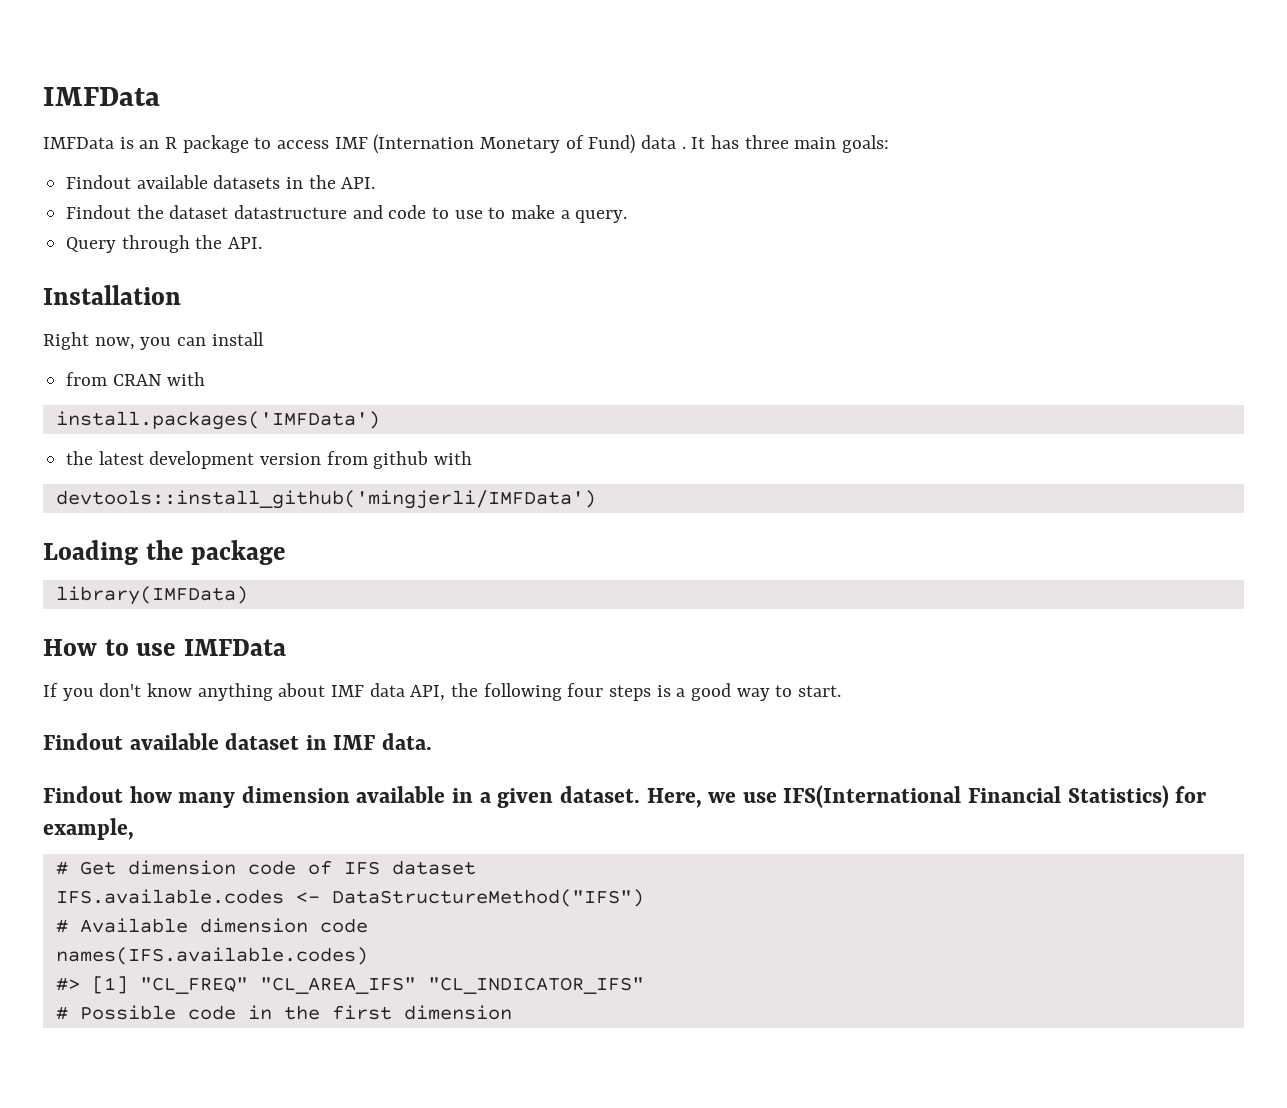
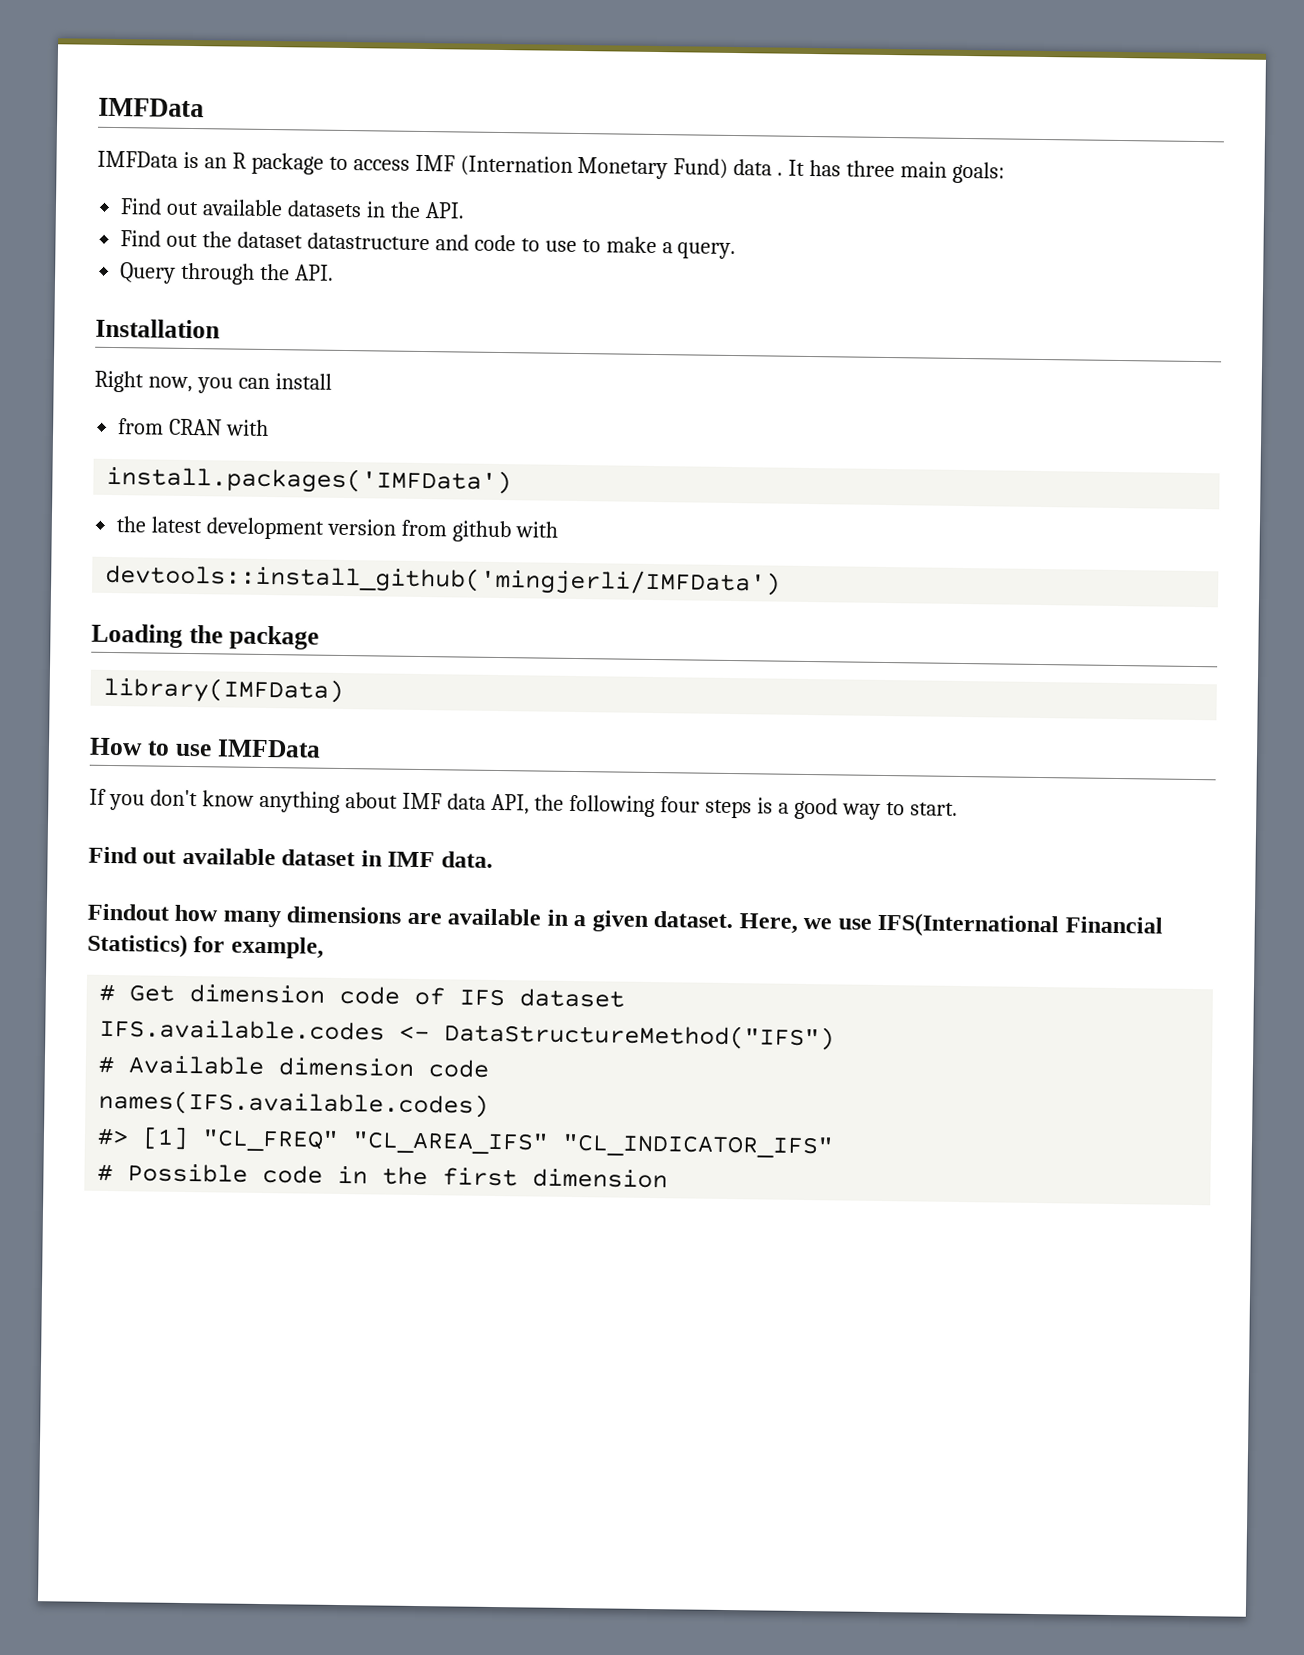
[565,135,584,149] of -> (669, 168) none
[66,175,132,189] Findout -> [120,198,200,216] Find out
[66,205,132,219] Findout -> [120,230,199,248] Find out
[43,733,123,750] Findout -> [88,846,177,864] Find out
[241,786,350,803] dimension -> [286,906,442,925] dimensions are

